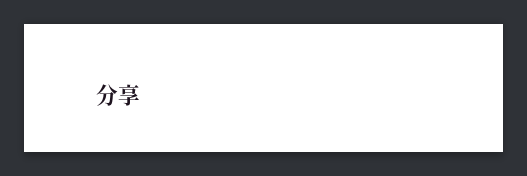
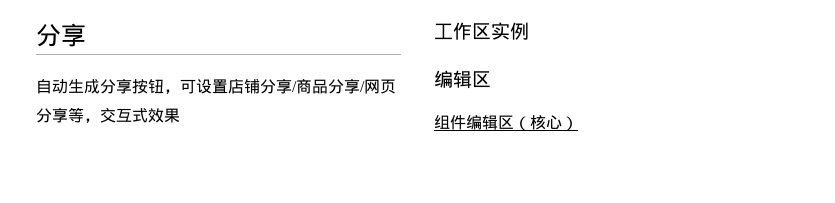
[96,84,140,106] 分享 -> [36,23,86,47] [36,78,396,94] [36,107,180,123] [434,22,529,40] [434,70,491,89] [434,115,578,131] 分享 // 自动生成分享按钮，可设置店铺分享/商品分享/网页分享等，交互式效果 // 工作区实例 // 编辑区 // 组件编辑区（核心）

